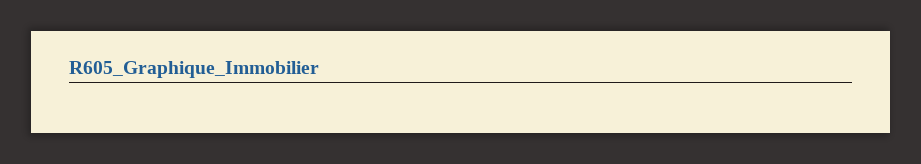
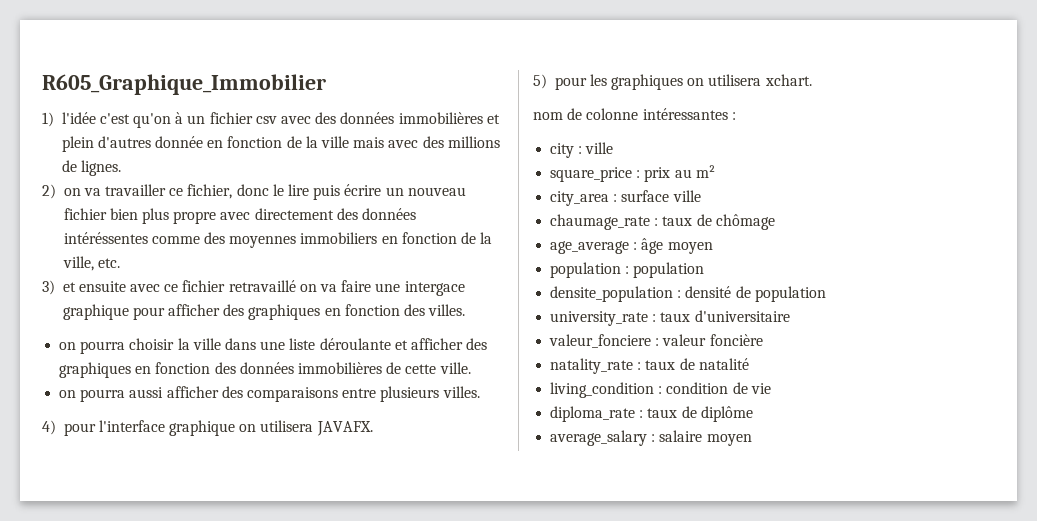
(319, 69) none -> [42,112,500,128] [61,136,500,152] [61,160,121,176] [42,184,466,200] [63,208,417,224] [63,232,493,248] [62,256,120,271] [42,280,465,296] [62,304,466,320] [59,338,488,354] [59,362,471,378] [59,386,480,402] [42,420,373,436] [533,74,812,90] [533,108,736,120] [550,142,614,158] [550,165,716,182] [550,190,701,206] [550,214,775,230] [550,238,713,254] [550,262,705,278] [550,286,826,302] [550,310,790,326] [549,334,763,348] [550,358,749,374] [550,382,771,398] [550,406,753,422] [550,430,752,446] // 1) l'idée c'est qu'on à un fichier csv avec des données immobilières et plein d'autres donnée en fonction de la ville mais avec des millions de lignes. // 2) on va travailler ce fichier, donc le lire puis écrire un nouveau fichier bien plus propre avec directement des données intéréssentes comme des moyennes immobiliers en fonction de la ville, etc. // 3) et ensuite avec ce fichier retravaillé on va faire une intergace graphique pour afficher des graphiques en fonction des villes. // on pourra choisir la ville dans une liste déroulante et afficher des graphiques en fonction des données immobilières de cette ville. // on pourra aussi afficher des comparaisons entre plusieurs villes. // 4) pour l'interface graphique on utilisera JAVAFX. // 5) pour les graphiques on utilisera xchart. // nom de colonne intéressantes : // city : ville // square_price : prix au m² // city_area : surface ville // chaumage_rate : taux de chômage // age_average : âge moyen // population : population // densite_population : densité de population // university_rate : taux d'universitaire // valeur_fonciere : valeur foncière // natality_rate : taux de natalité // living_condition : condition de vie // diploma_rate : taux de diplôme // average_salary : salaire moyen

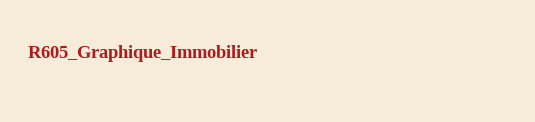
[42,112,500,128] [61,136,500,152] [61,160,121,176] [42,184,466,200] [63,208,417,224] [63,232,493,248] [62,256,120,271] [42,280,465,296] [62,304,466,320] [59,338,488,354] [59,362,471,378] [59,386,480,402] [42,420,373,436] [533,74,812,90] [533,108,736,120] [550,142,614,158] [550,165,716,182] [550,190,701,206] [550,214,775,230] [550,238,713,254] [550,262,705,278] [550,286,826,302] [550,310,790,326] [549,334,763,348] [550,358,749,374] [550,382,771,398] [550,406,753,422] [550,430,752,446] // 1) l'idée c'est qu'on à un fichier csv avec des données immobilières et plein d'autres donnée en fonction de la ville mais avec des millions de lignes. // 2) on va travailler ce fichier, donc le lire puis écrire un nouveau fichier bien plus propre avec directement des données intéréssentes comme des moyennes immobiliers en fonction de la ville, etc. // 3) et ensuite avec ce fichier retravaillé on va faire une intergace graphique pour afficher des graphiques en fonction des villes. // on pourra choisir la ville dans une liste déroulante et afficher des graphiques en fonction des données immobilières de cette ville. // on pourra aussi afficher des comparaisons entre plusieurs villes. // 4) pour l'interface graphique on utilisera JAVAFX. // 5) pour les graphiques on utilisera xchart. // nom de colonne intéressantes : // city : ville // square_price : prix au m² // city_area : surface ville // chaumage_rate : taux de chômage // age_average : âge moyen // population : population // densite_population : densité de population // university_rate : taux d'universitaire // valeur_fonciere : valeur foncière // natality_rate : taux de natalité // living_condition : condition de vie // diploma_rate : taux de diplôme // average_salary : salaire moyen -> (257, 53) none

